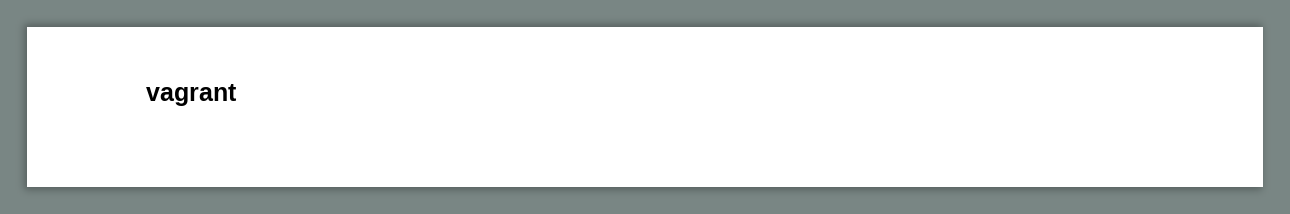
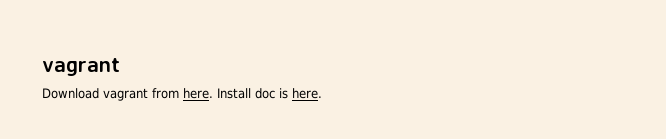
[146,84,237,106] vagrant -> [42,58,120,76] [42,88,322,101] vagrant // Download vagrant from here. Install doc is here.

